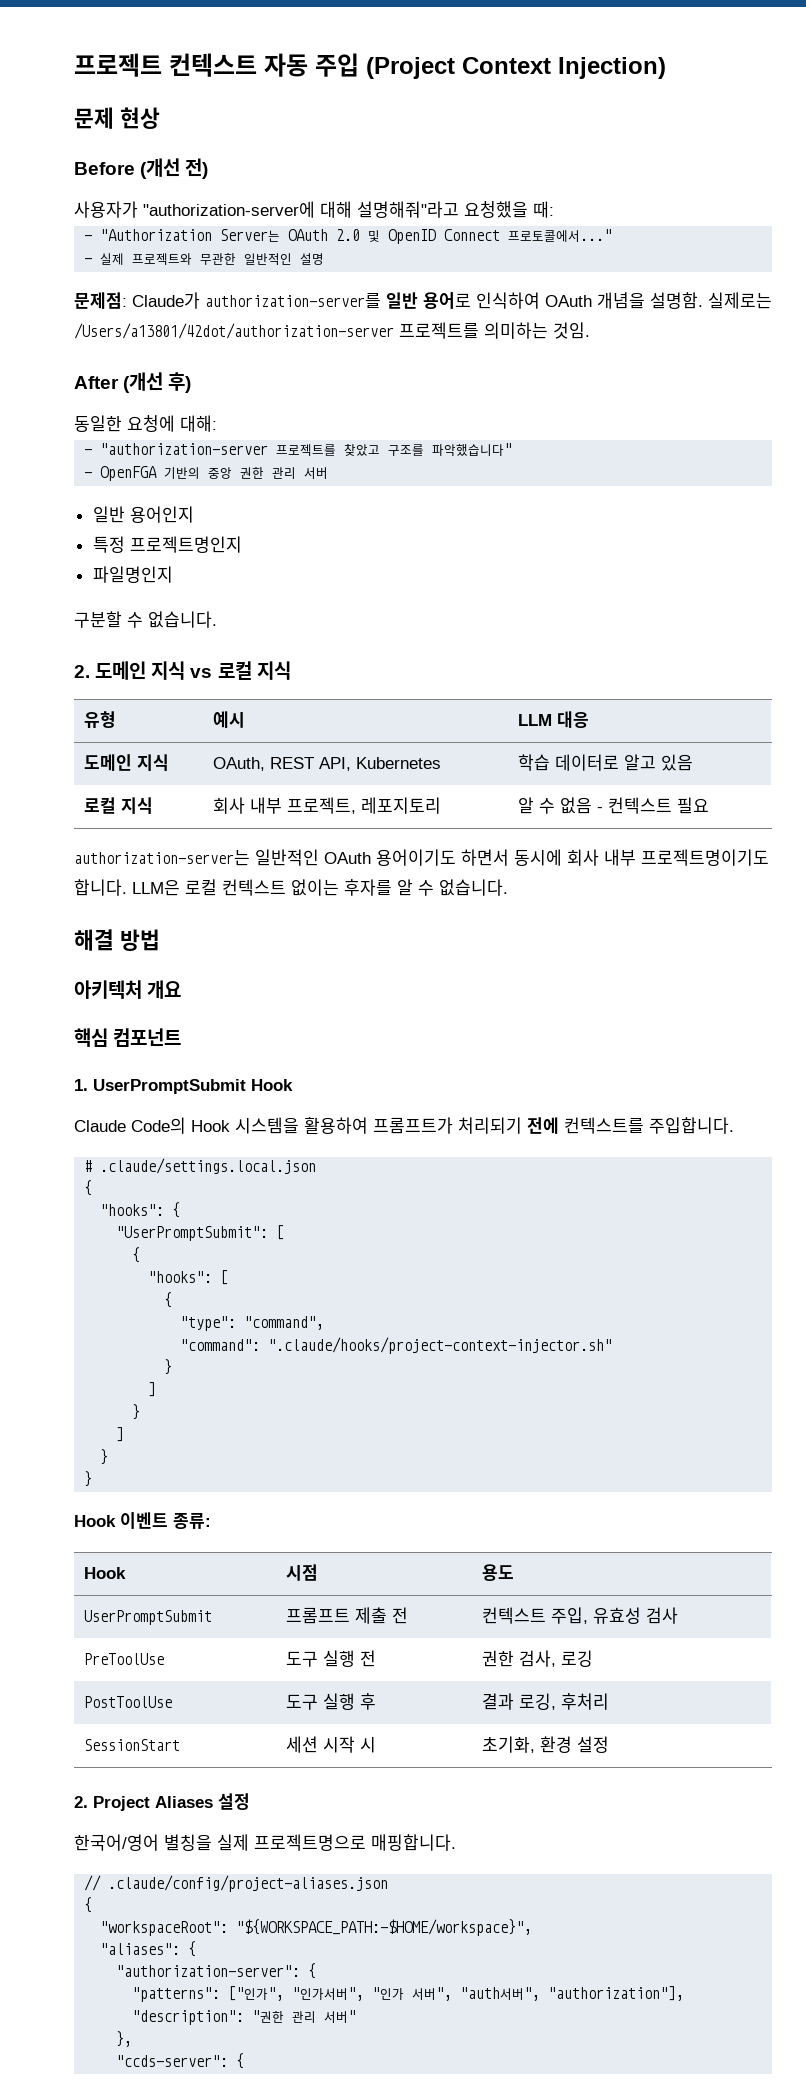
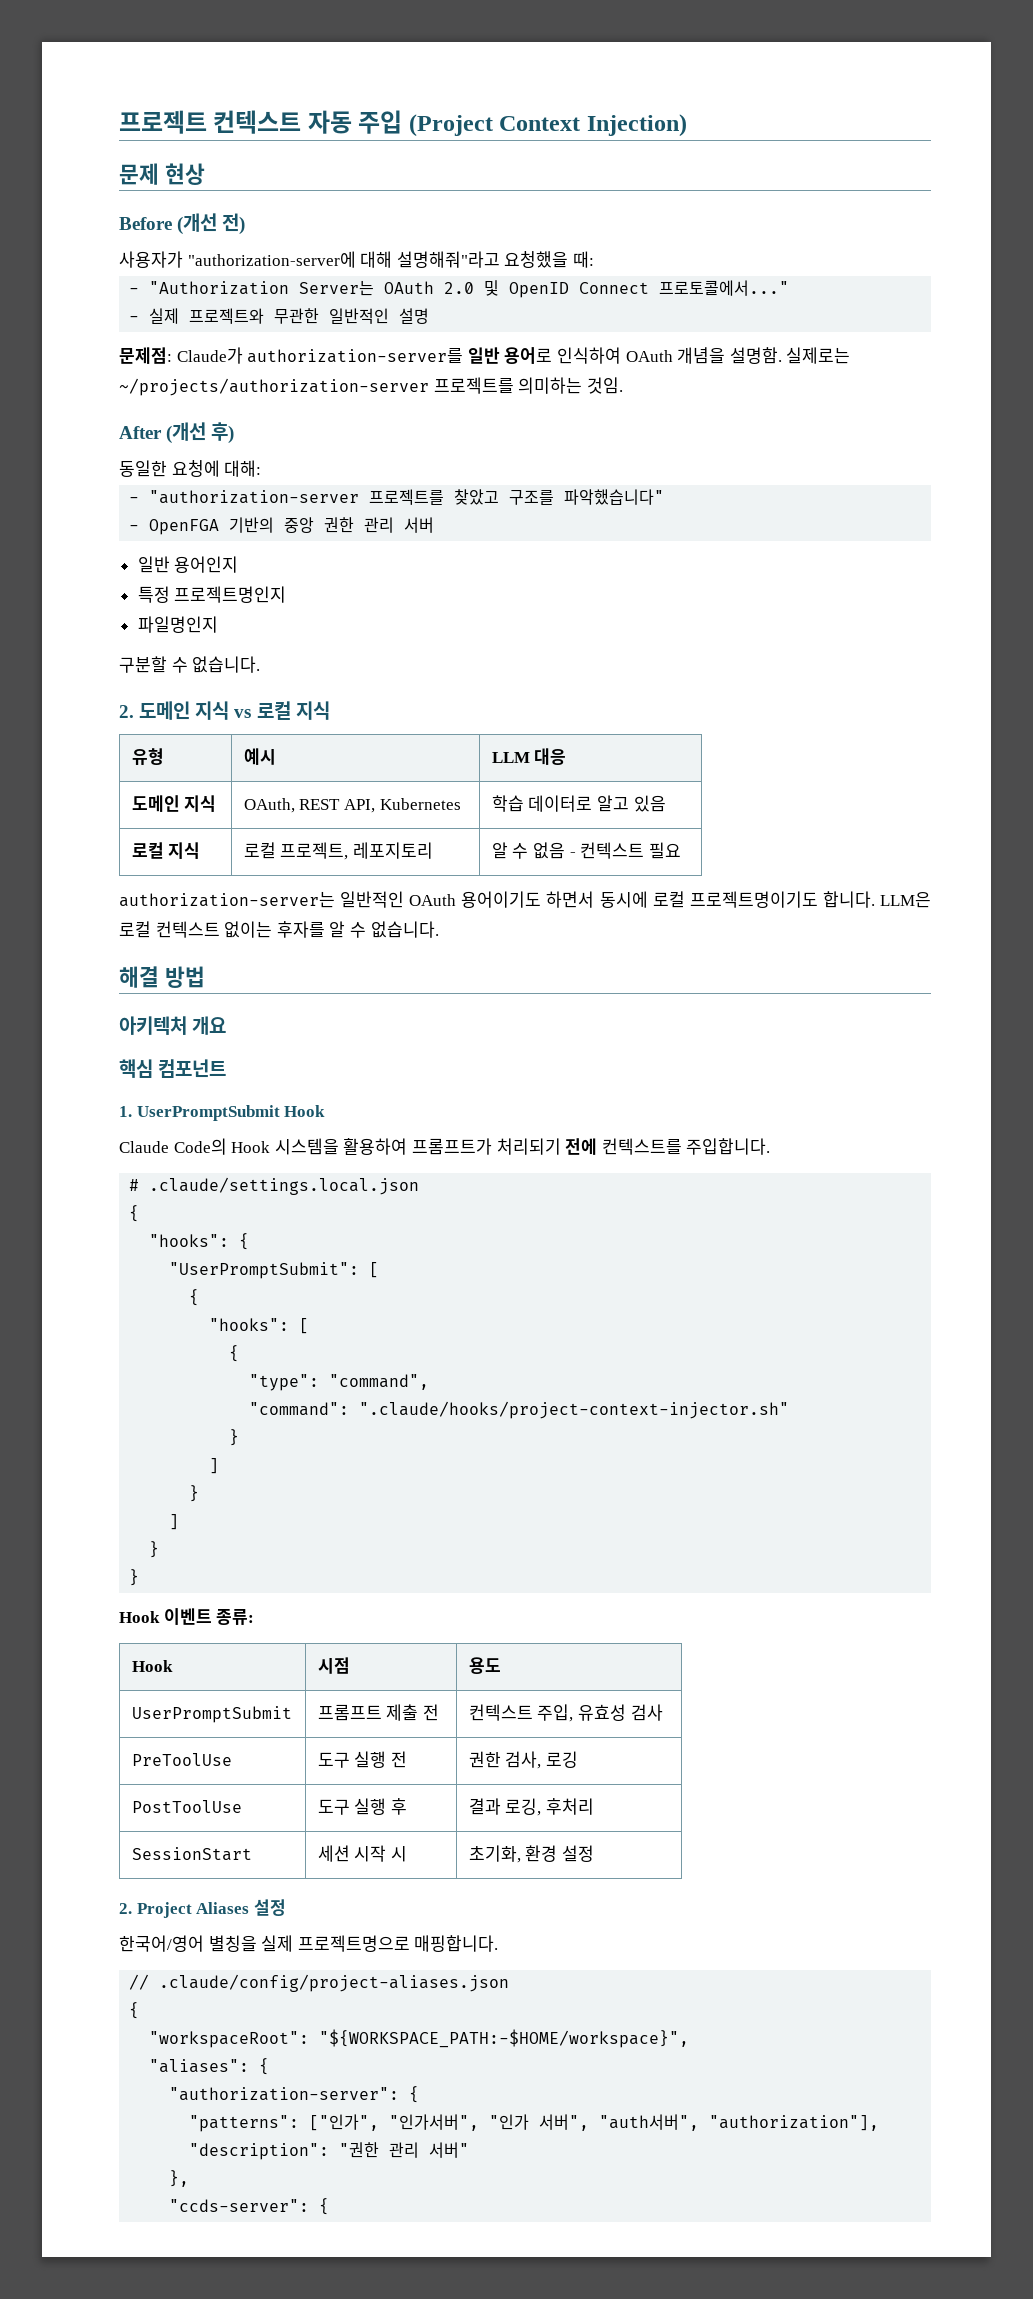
[74,323,394,339] /Users/a13801/42dot/authorization-server -> [119,378,429,396] ~/projects/authorization-server
[213,797,283,814] 회사 내부 -> [243,842,276,859] 로컬
[567,849,636,866] 회사 내부 -> [652,891,685,908] 로컬

